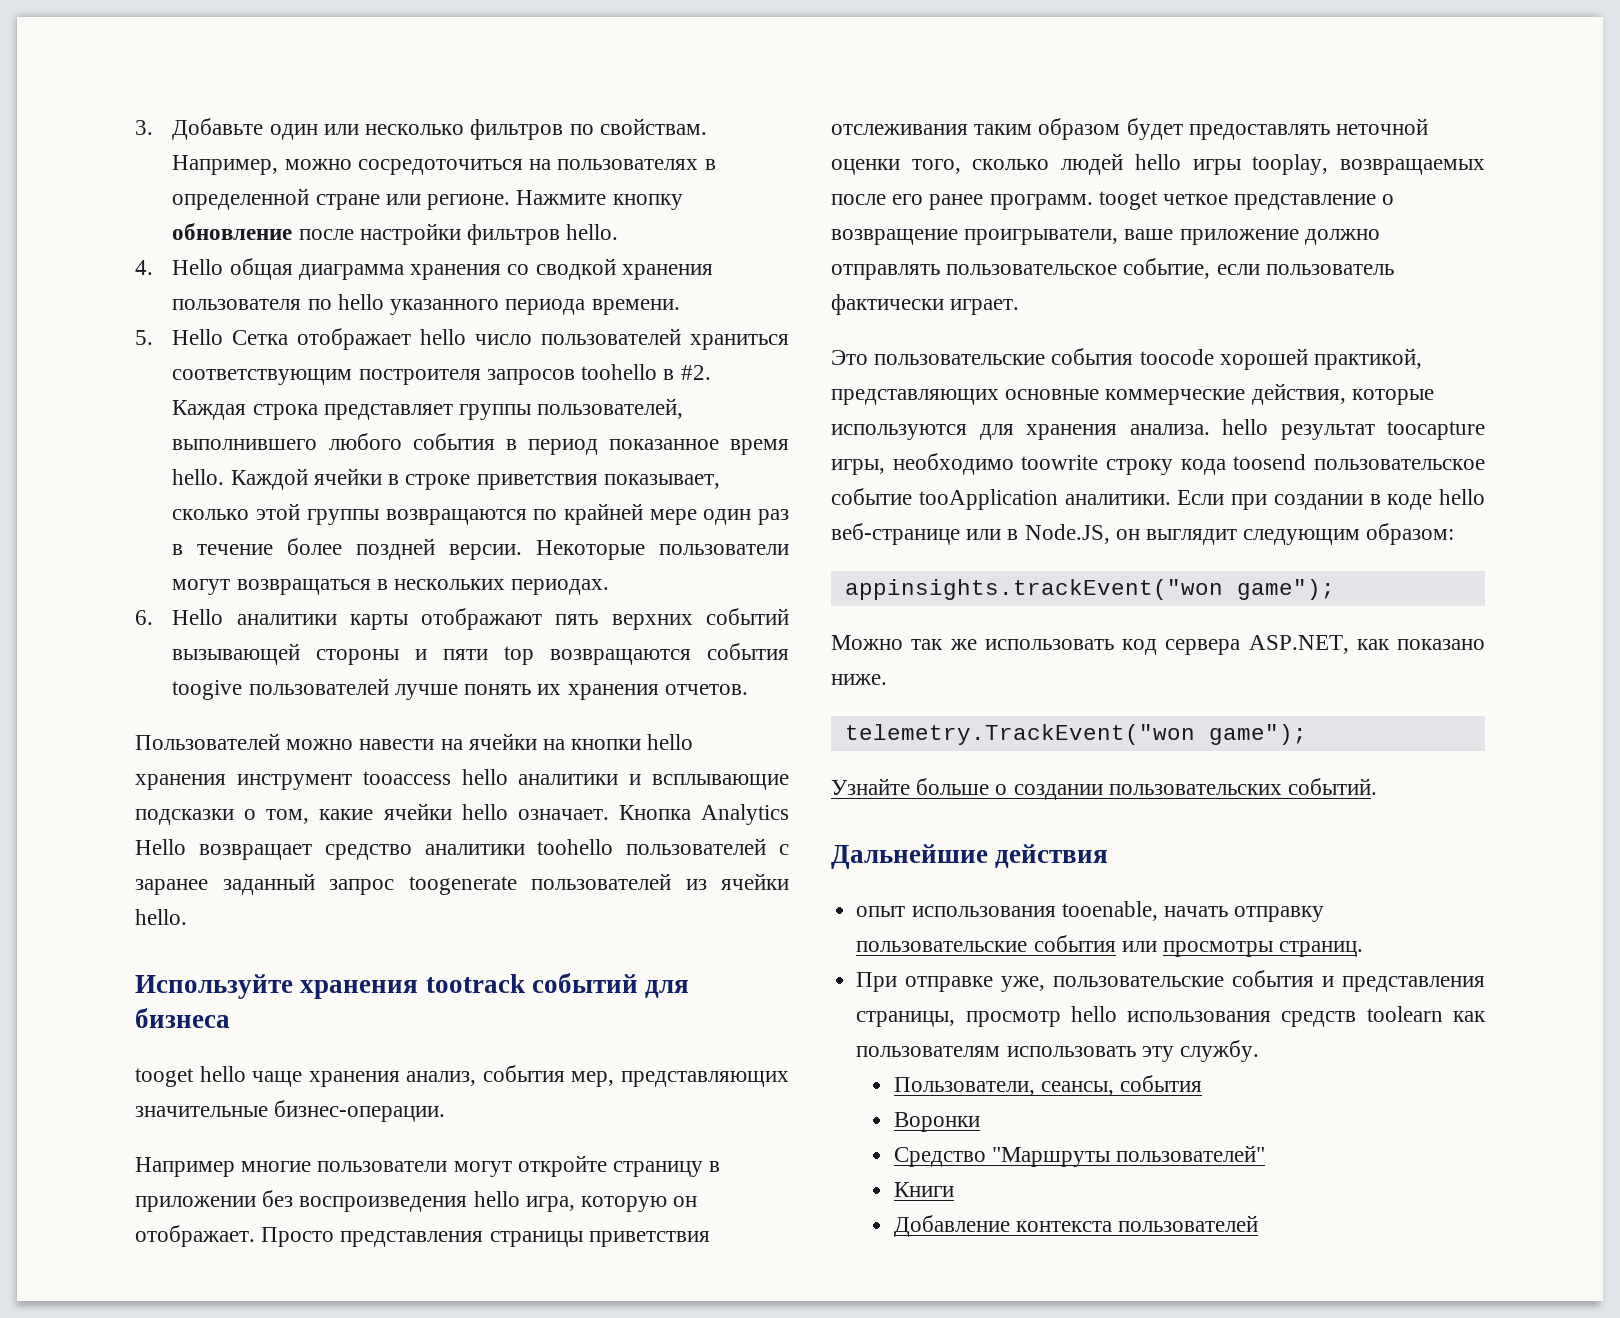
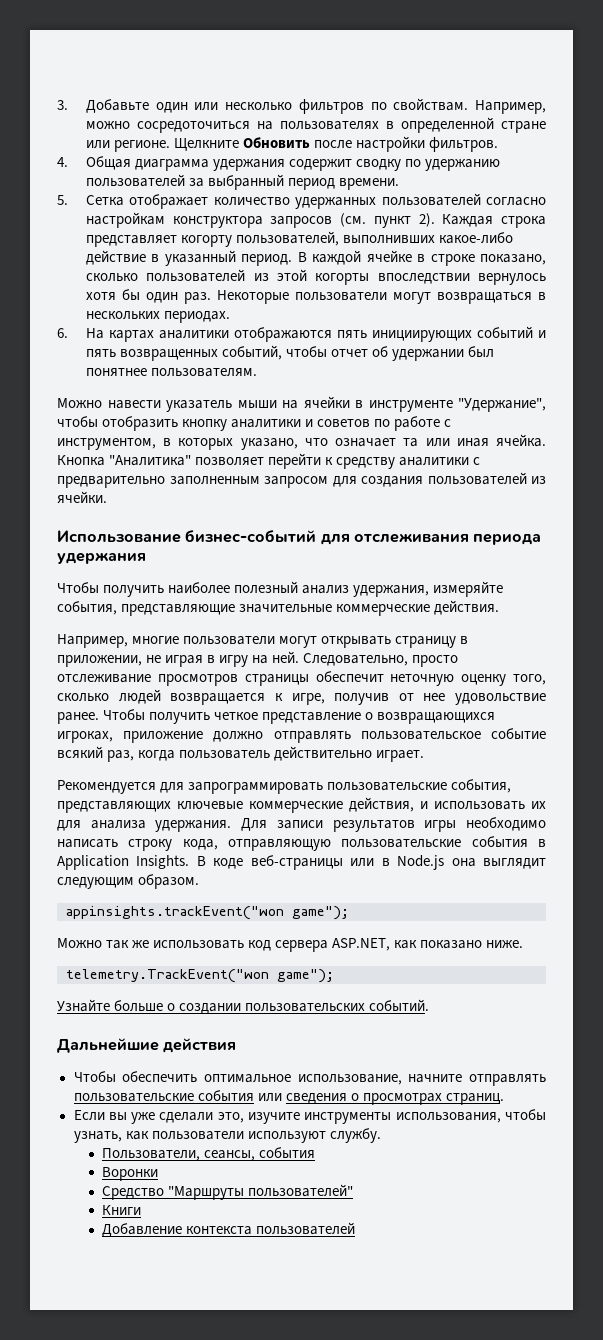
[516,190,683,210] [172,223,619,245] [135,258,713,280] [172,294,586,315] Нажмите кнопку обновление после настройки фильтров hello. // 4. Hello общая диаграмма хранения со сводкой хранения пользователя по hello указанного периода -> [173,136,499,152] [57,156,501,171] [85,174,335,190] Щелкните Обновить после настройки фильтров. // 4. Общая диаграмма удержания содержит сводку по удержанию пользователей за выбранный период
[172,329,224,345] Hello -> (68, 200) none
[420,328,790,350] [172,364,711,385] [172,398,684,420] [172,433,789,455] [172,468,720,490] [172,503,789,525] [172,538,523,560] hello число пользователей храниться соответствующим построителя запросов toohello в #2. Каждая строка представляет группы пользователей, выполнившего любого события в период показанное время hello. Каждой ячейки в строке приветствия показывает, сколько этой группы возвращаются по крайней мере один раз в течение более поздней версии. -> [213,193,546,209] [85,212,547,228] [85,231,513,247] [85,250,546,266] [85,269,546,285] [85,289,211,304] количество удержанных пользователей согласно настройкам конструктора запросов (см. пункт 2). Каждая строка представляет когорту пользователей, выполнивших какое-либо действие в указанный период. В каждой ячейке в строке показано, сколько пользователей из этой когорты впоследствии вернулось хотя бы один раз.
[172,608,790,630] [172,643,789,665] [172,678,748,700] [135,733,694,750] [135,769,789,790] [135,803,789,825] [135,838,789,860] [135,873,789,895] [135,909,187,925] [135,973,690,999] [135,1008,230,1028] [135,1065,789,1087] [135,1100,446,1122] [135,1157,235,1177] Hello аналитики карты отображают пять верхних событий вызывающей стороны и пяти top возвращаются события toogive пользователей лучше понять их хранения отчетов. // Пользователей можно навести на ячейки на кнопки hello хранения инструмент tooaccess hello аналитики и всплывающие подсказки о том, какие ячейки hello означает. Кнопка Analytics Hello возвращает средство аналитики toohello пользователей с заранее заданный запрос toogenerate пользователей из ячейки hello. // Используйте хранения tootrack событий для бизнеса // tooget hello чаще хранения анализ, события мер, представляющих значительные бизнес-операции. // Например -> [85,326,547,342] [85,345,495,361] [85,368,257,377] [57,396,546,412] [57,416,452,431] [57,434,546,450] [57,453,481,469] [57,472,546,488] [57,491,107,503] [57,530,542,545] [57,552,146,564] [57,581,504,597] [57,600,500,616] [57,634,128,648] На картах аналитики отображаются пять инициирующих событий и пять возвращенных событий, чтобы отчет об удержании был понятнее пользователям. // Можно навести указатель мыши на ячейки в инструменте "Удержание", чтобы отобразить кнопку аналитики и советов по работе с инструментом, в которых указано, что означает та или иная ячейка. Кнопка "Аналитика" позволяет перейти к средству аналитики с предварительно заполненным запросом для создания пользователей из ячейки. // Использование бизнес-событий для отслеживания периода удержания // Чтобы получить наиболее полезный анализ удержания, измеряйте события, представляющие значительные коммерческие действия. // Например,
[517,1155,607,1177] откройте -> [321,636,392,648] открывать
[135,1190,698,1212] [135,1225,710,1247] [831,118,1429,140] [831,153,1485,175] [831,191,1395,210] [831,229,1380,245] [831,258,1394,280] [831,294,1020,315] [831,348,1423,370] [831,383,1434,405] [831,419,1485,440] [831,453,1485,475] [831,488,1485,510] [831,523,1140,545] приложении без воспроизведения hello игра, которую он отображает. Просто представления страницы приветствия отслеживания таким образом будет предоставлять неточной оценки того, сколько людей hello игры tooplay, возвращаемых после его ранее программ. tooget четкое представление о возвращение проигрыватели, ваше приложение должно отправлять пользовательское событие, если пользователь фактически играет. // Это пользовательские события toocode хорошей практикой, представляющих основные коммерческие действия, которые используются для хранения анализа. hello результат toocapture игры, необходимо toowrite строку кода toosend пользовательское событие tooApplication аналитики. Если при создании в коде hello веб-странице или в Node.JS, он -> [57,651,459,667] [57,671,546,686] [57,689,546,705] [57,709,496,724] [57,728,546,743] [57,746,425,762] [57,779,512,794] [57,797,546,813] [57,817,546,832] [57,836,546,851] [57,855,476,870] приложении, не играя в игру на ней. Следовательно, просто отслеживание просмотров страницы обеспечит неточную оценку того, сколько людей возвращается к игре, получив от нее удовольствие ранее. Чтобы получить четкое представление о возвращающихся игроках, приложение должно отправлять пользовательское событие всякий раз, когда пользователь действительно играет. // Рекомендуется для запрограммировать пользовательские события, представляющих ключевые коммерческие действия, и использовать их для анализа удержания. Для записи результатов игры необходимо написать строку кода, отправляющую пользовательские события в Application Insights. В коде веб-страницы или в Node.js она
[1366,523,1455,545] образом: -> [138,874,200,889] образом.
[856,901,1325,922] [856,935,1364,957] [856,970,1485,992] [856,1006,1486,1027] [856,1046,1174,1062] опыт использования tooenable, начать отправку пользовательские события или просмотры страниц. // При отправке уже, пользовательские события и представления страницы, просмотр hello использования средств toolearn как пользователям использовать эту -> [73,1071,546,1086] [73,1090,504,1105] [73,1109,546,1124] [73,1131,326,1143] Чтобы обеспечить оптимальное использование, начните отправлять пользовательские события или сведения о просмотрах страниц. // Если вы уже сделали это, изучите инструменты использования, чтобы узнать, как пользователи используют

